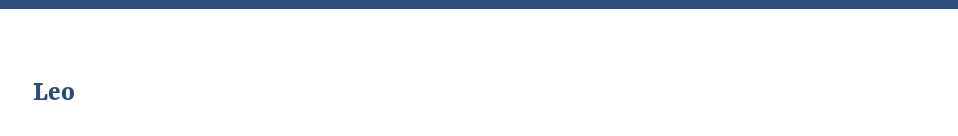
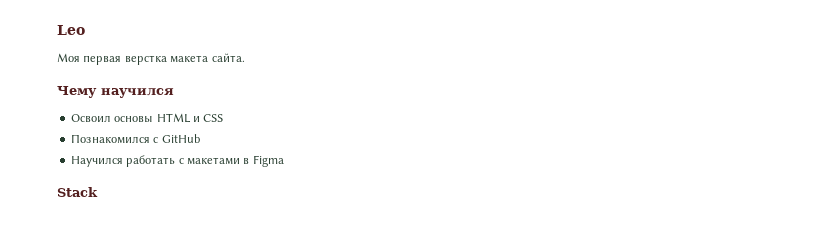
(75, 91) none -> [57,53,245,65] [57,86,174,98] [70,113,224,123] [70,134,200,144] [70,155,284,167] [57,187,98,197] // Моя первая верстка макета сайта. // Чему научился // Освоил основы HTML и CSS // Познакомился с GitHub // Научился работать с макетами в Figma // Stack

